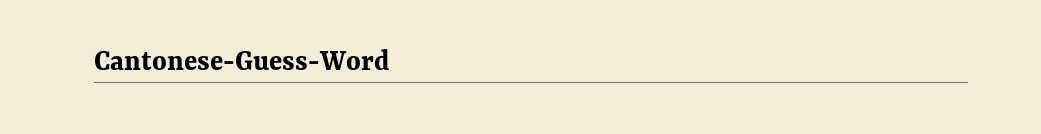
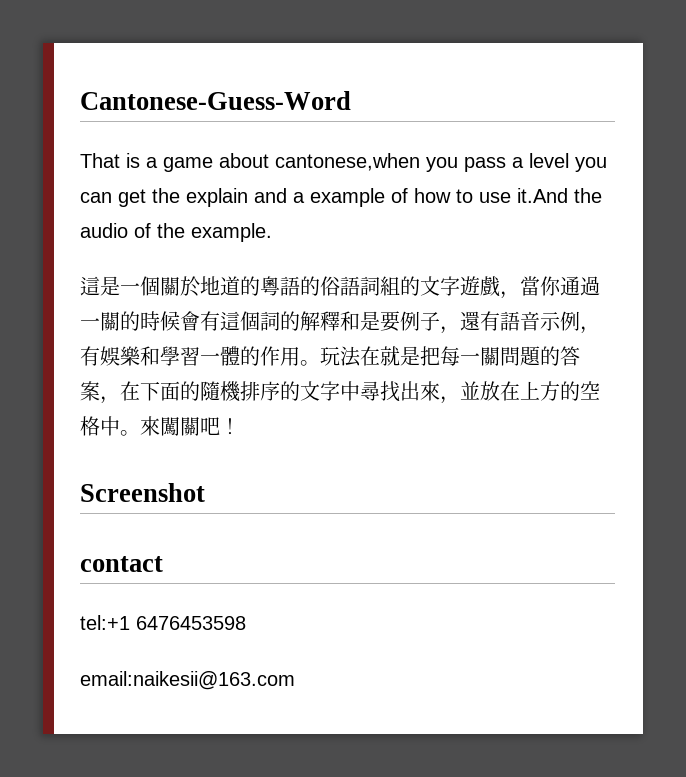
(390, 59) none -> [80,153,607,172] [80,188,602,207] [80,223,272,242] [80,276,600,299] [80,311,600,334] [80,346,580,367] [80,381,600,404] [80,416,240,436] [80,483,205,502] [80,556,163,572] [80,615,246,630] [80,671,295,690] // That is a game about cantonese,when you pass a level you can get the explain and a example of how to use it.And the audio of the example. // 這是一個關於地道的粵語的俗語詞組的文字遊戲，當你通過一關的時候會有這個詞的解釋和是要例子，還有語音示例，有娛樂和學習一體的作用。玩法在就是把每一關問題的答案，在下面的隨機排序的文字中尋找出來，並放在上方的空格中。來闖關吧！ // Screenshot // contact // tel:+1 6476453598 // email:naikesii@163.com

